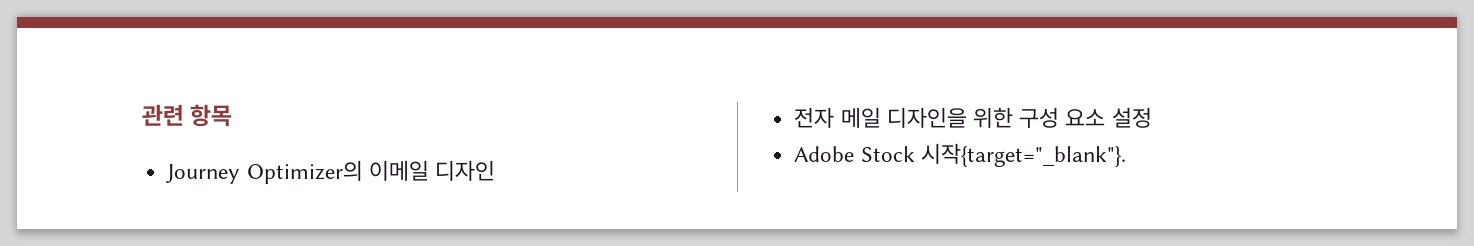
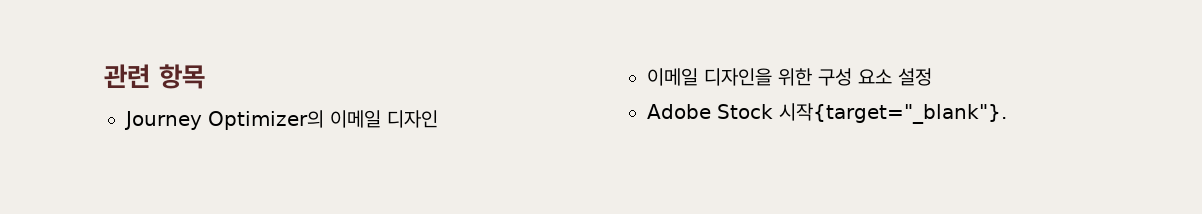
[794,107,881,128] 전자 메일 -> [647,68,698,86] 이메일

